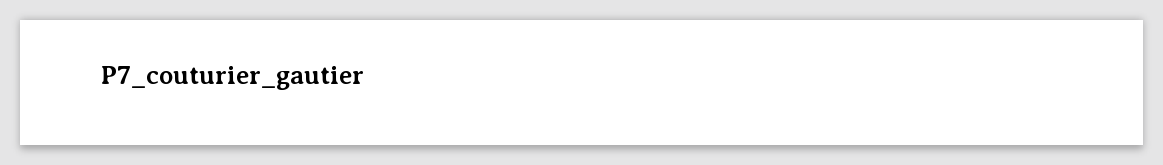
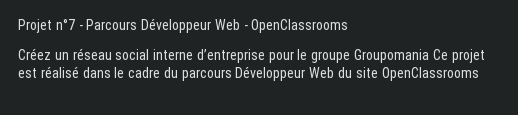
[101,66,364,90] P7_couturier_gautier -> [18,18,349,33] [18,48,485,63] [18,66,479,81] Projet n°7 - Parcours Développeur Web - OpenClassrooms // Créez un réseau social interne d’entreprise pour le groupe Groupomania Ce projet est réalisé dans le cadre du parcours Développeur Web du site OpenClassrooms

